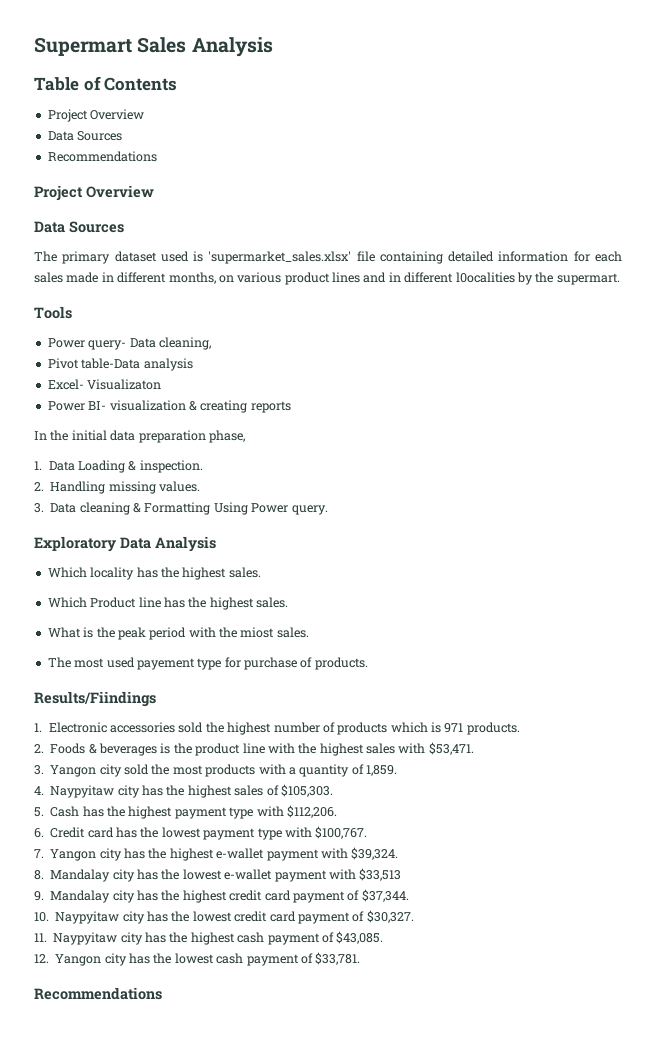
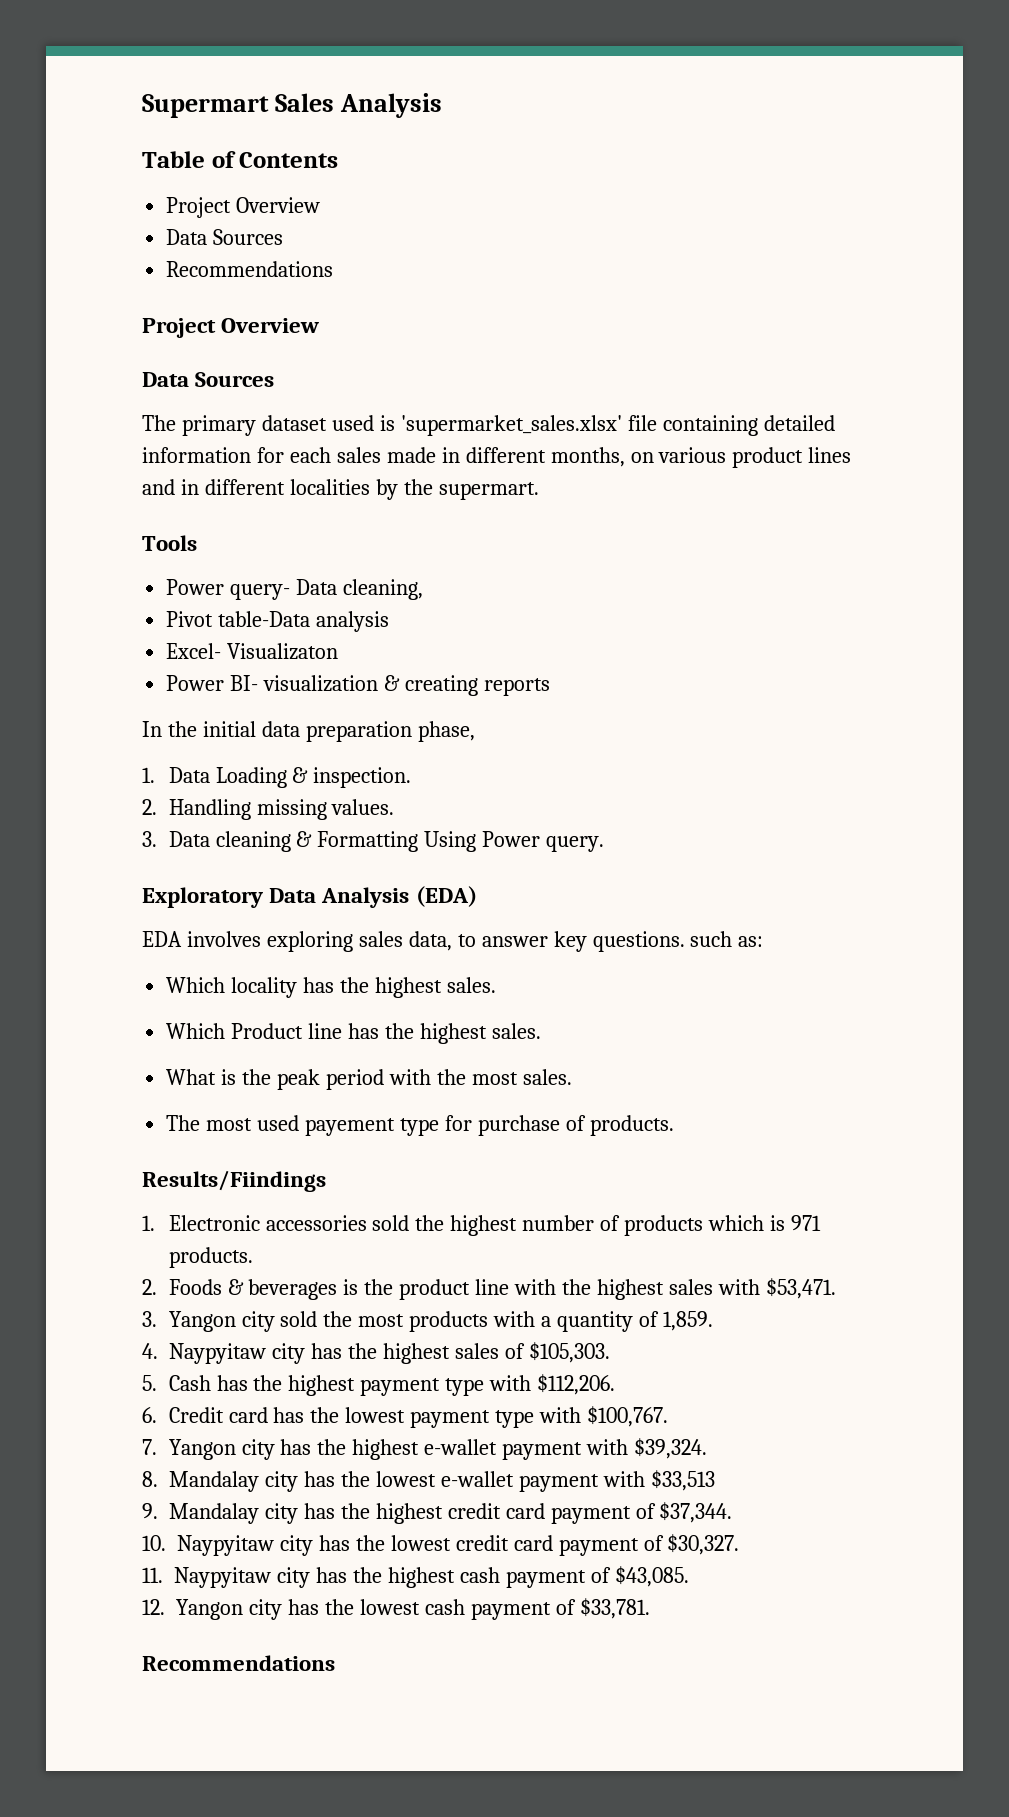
[455,272,515,283] l0ocalities -> [289,479,370,495] localities
(216, 544) none -> [415,886,477,907] [142,931,764,952] (EDA) // EDA involves exploring sales data, to answer key questions. such as:
[240,627,275,638] miost -> [471,1072,518,1085] most

